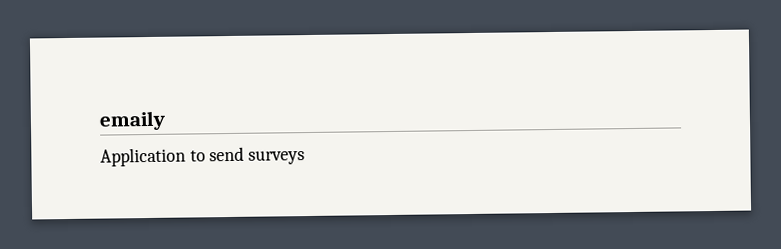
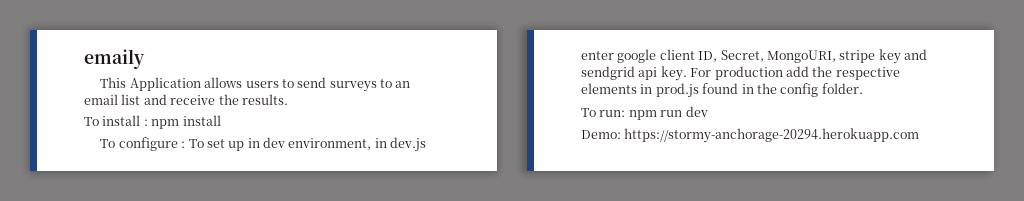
[100,146,306,167] Application to send surveys -> [100,77,411,92] [84,94,288,105] [84,115,221,129] [100,137,427,152] [581,49,927,64] [581,66,900,81] [581,83,863,98] [581,106,708,120] [581,128,920,143] This Application allows users to send surveys to an email list and receive the results. // To install : npm install // To configure : To set up in dev environment, in dev.js enter google client ID, Secret, MongoURI, stripe key and sendgrid api key. For production add the respective elements in prod.js found in the config folder. // To run: npm run dev // Demo: https://stormy-anchorage-20294.herokuapp.com

